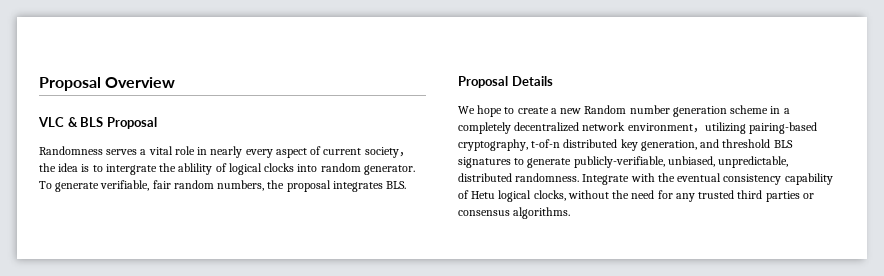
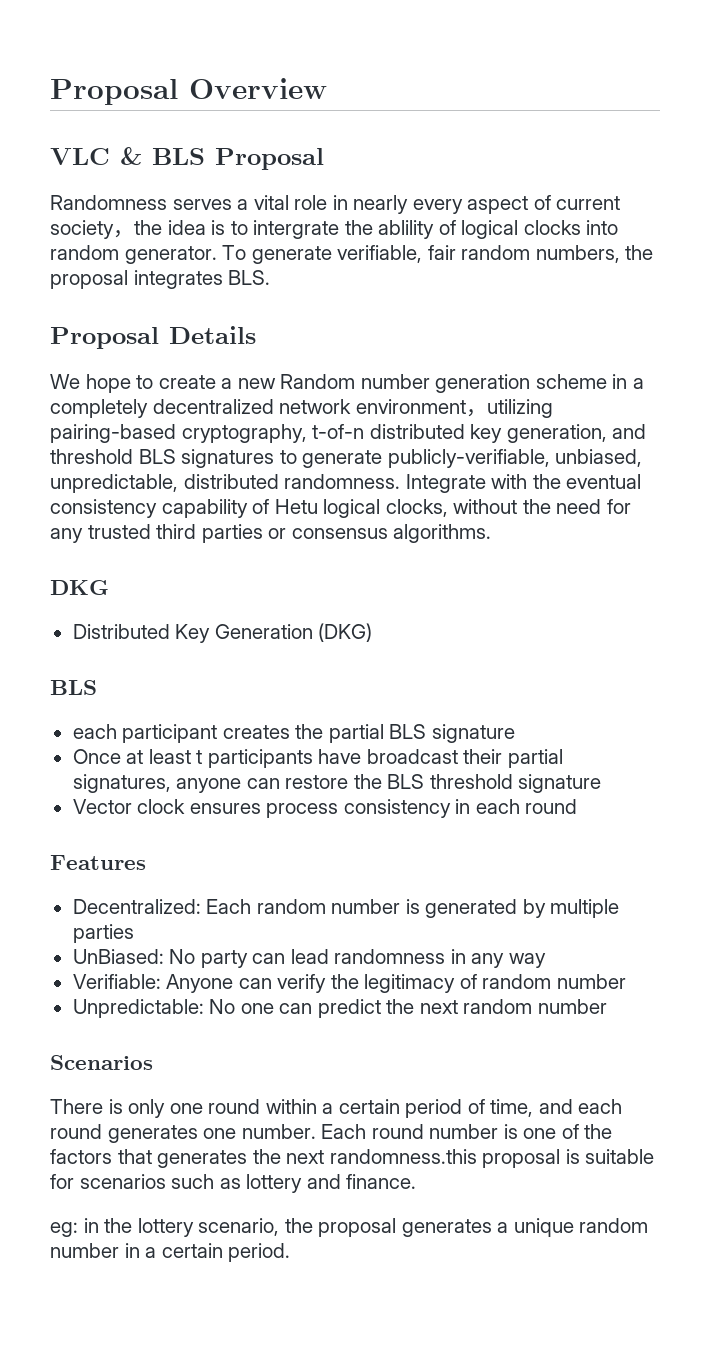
(571, 213) none -> [50,580,109,595] [72,623,373,643] [50,680,97,695] [72,724,515,743] [72,749,563,768] [72,774,602,793] [72,799,578,818] [50,855,146,870] [72,899,620,918] [72,924,134,943] [72,949,546,968] [72,974,626,993] [72,999,607,1018] [50,1055,153,1070] [50,1099,623,1118] [50,1124,613,1143] [50,1149,655,1168] [50,1174,417,1193] [50,1218,649,1237] [50,1243,291,1262] // DKG // Distributed Key Generation (DKG) // BLS // each participant creates the partial BLS signature // Once at least t participants have broadcast their partial signatures, anyone can restore the BLS threshold signature // Vector clock ensures process consistency in each round // Features // Decentralized: Each random number is generated by multiple parties // UnBiased: No party can lead randomness in any way // Verifiable: Anyone can verify the legitimacy of random number // Unpredictable: No one can predict the next random number // Scenarios // There is only one round within a certain period of time, and each round generates one number. Each round number is one of the factors that generates the next randomness.this proposal is suitable for scenarios such as lottery and finance. // eg: in the lottery scenario, the proposal generates a unique random number in a certain period.

